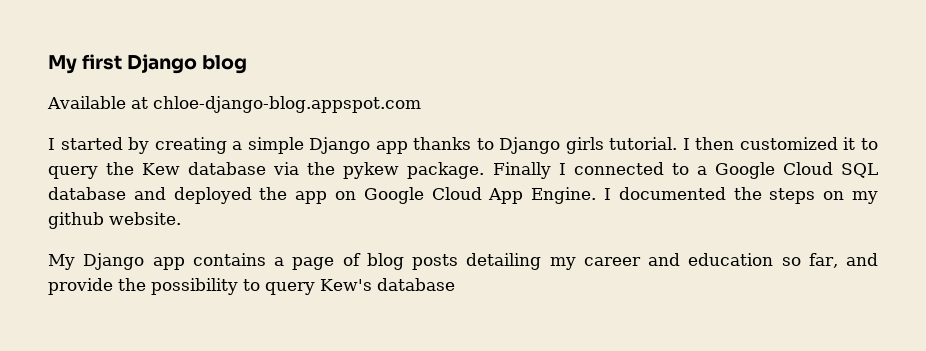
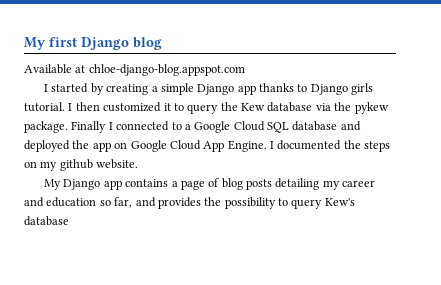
[48,278,113,295] provide -> [157,197,201,209] provides

